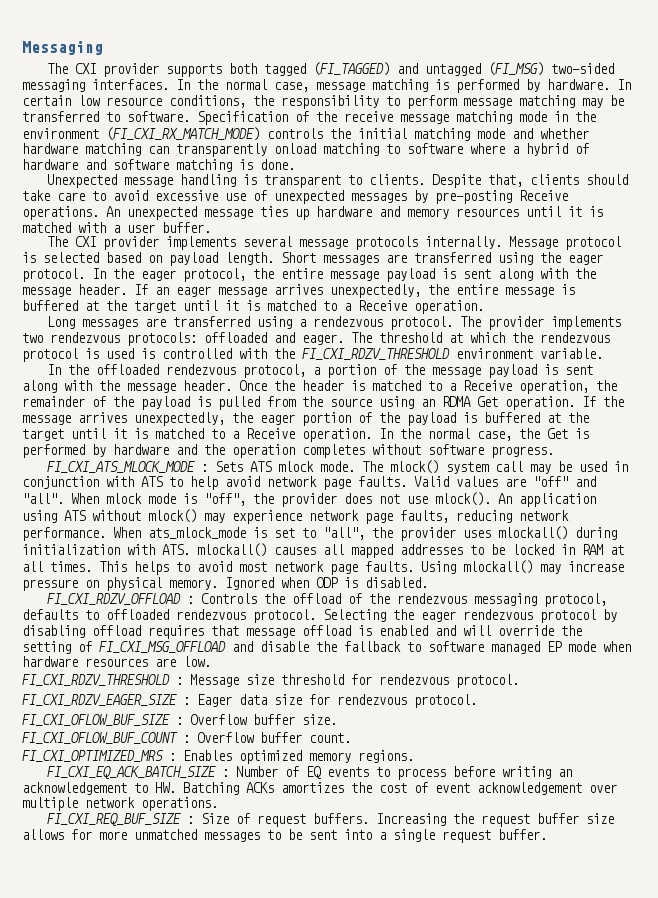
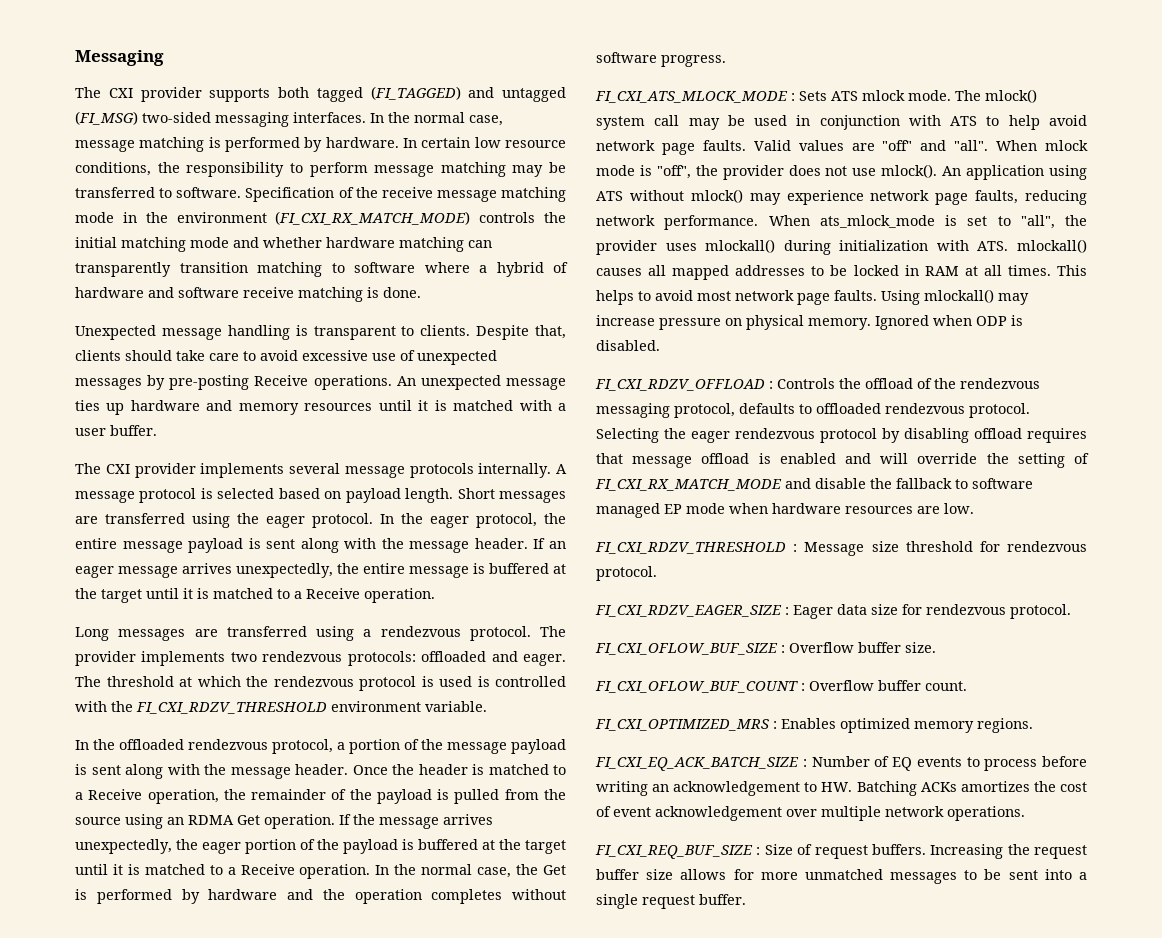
[274,143,316,154] onload -> [179,262,248,273] transition
(169, 164) none -> [243,287,294,298] receive
[509,236,559,249] Message -> [556,464,567,474] [75,491,135,503] A message
[99,641,226,653] FI_CXI_MSG_OFFLOAD -> [595,479,782,491] FI_CXI_RX_MATCH_MODE

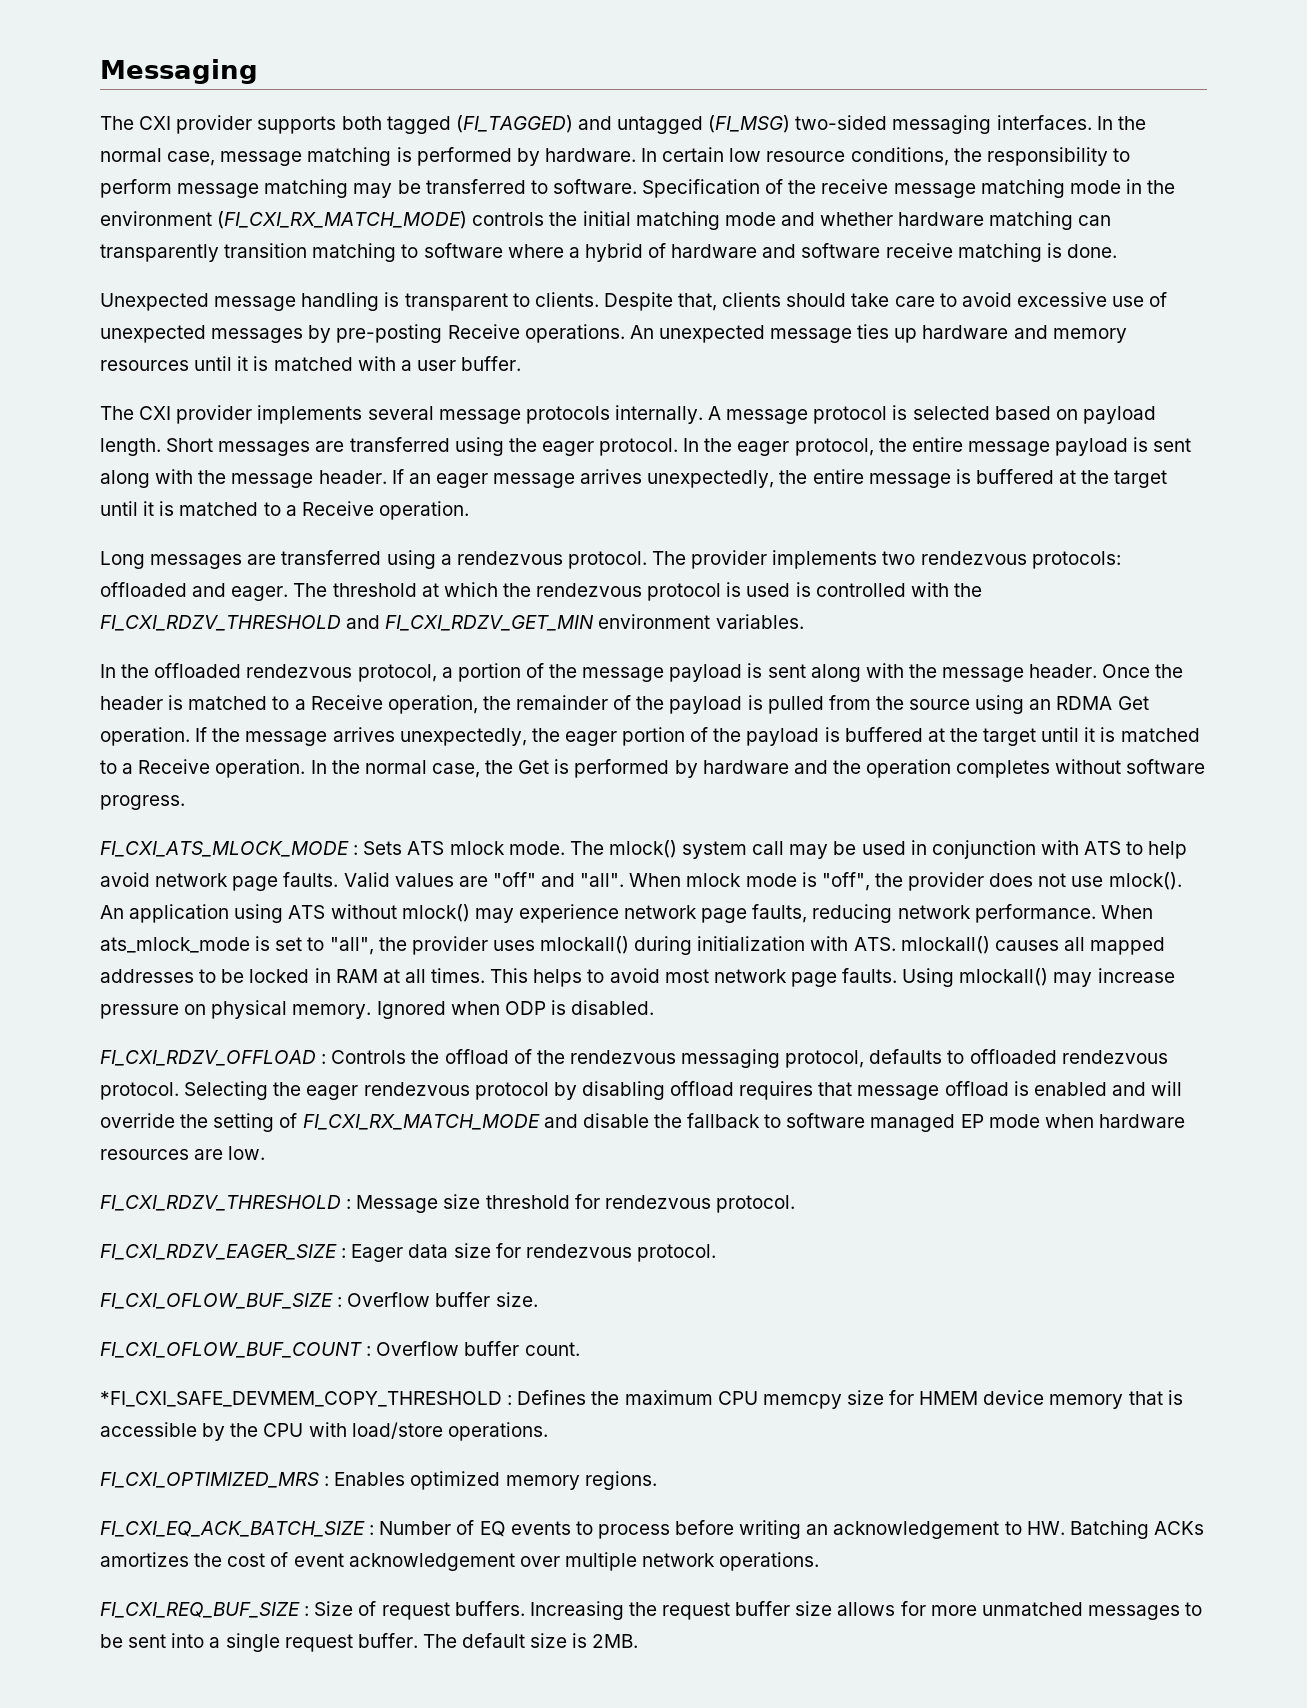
[331,701,487,712] environment variable. -> [346,614,804,631] and FI_CXI_RDZV_GET_MIN environment variables.
(967, 686) none -> [100,1390,1183,1409] [100,1422,548,1441] // *FI_CXI_SAFE_DEVMEM_COPY_THRESHOLD : Defines the maximum CPU memcpy size for HMEM device memory that is accessible by the CPU with load/store operations.
(746, 899) none -> [422,1633,639,1648] The default size is 2MB.

